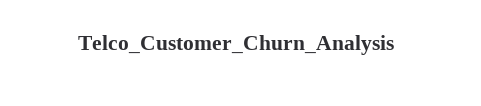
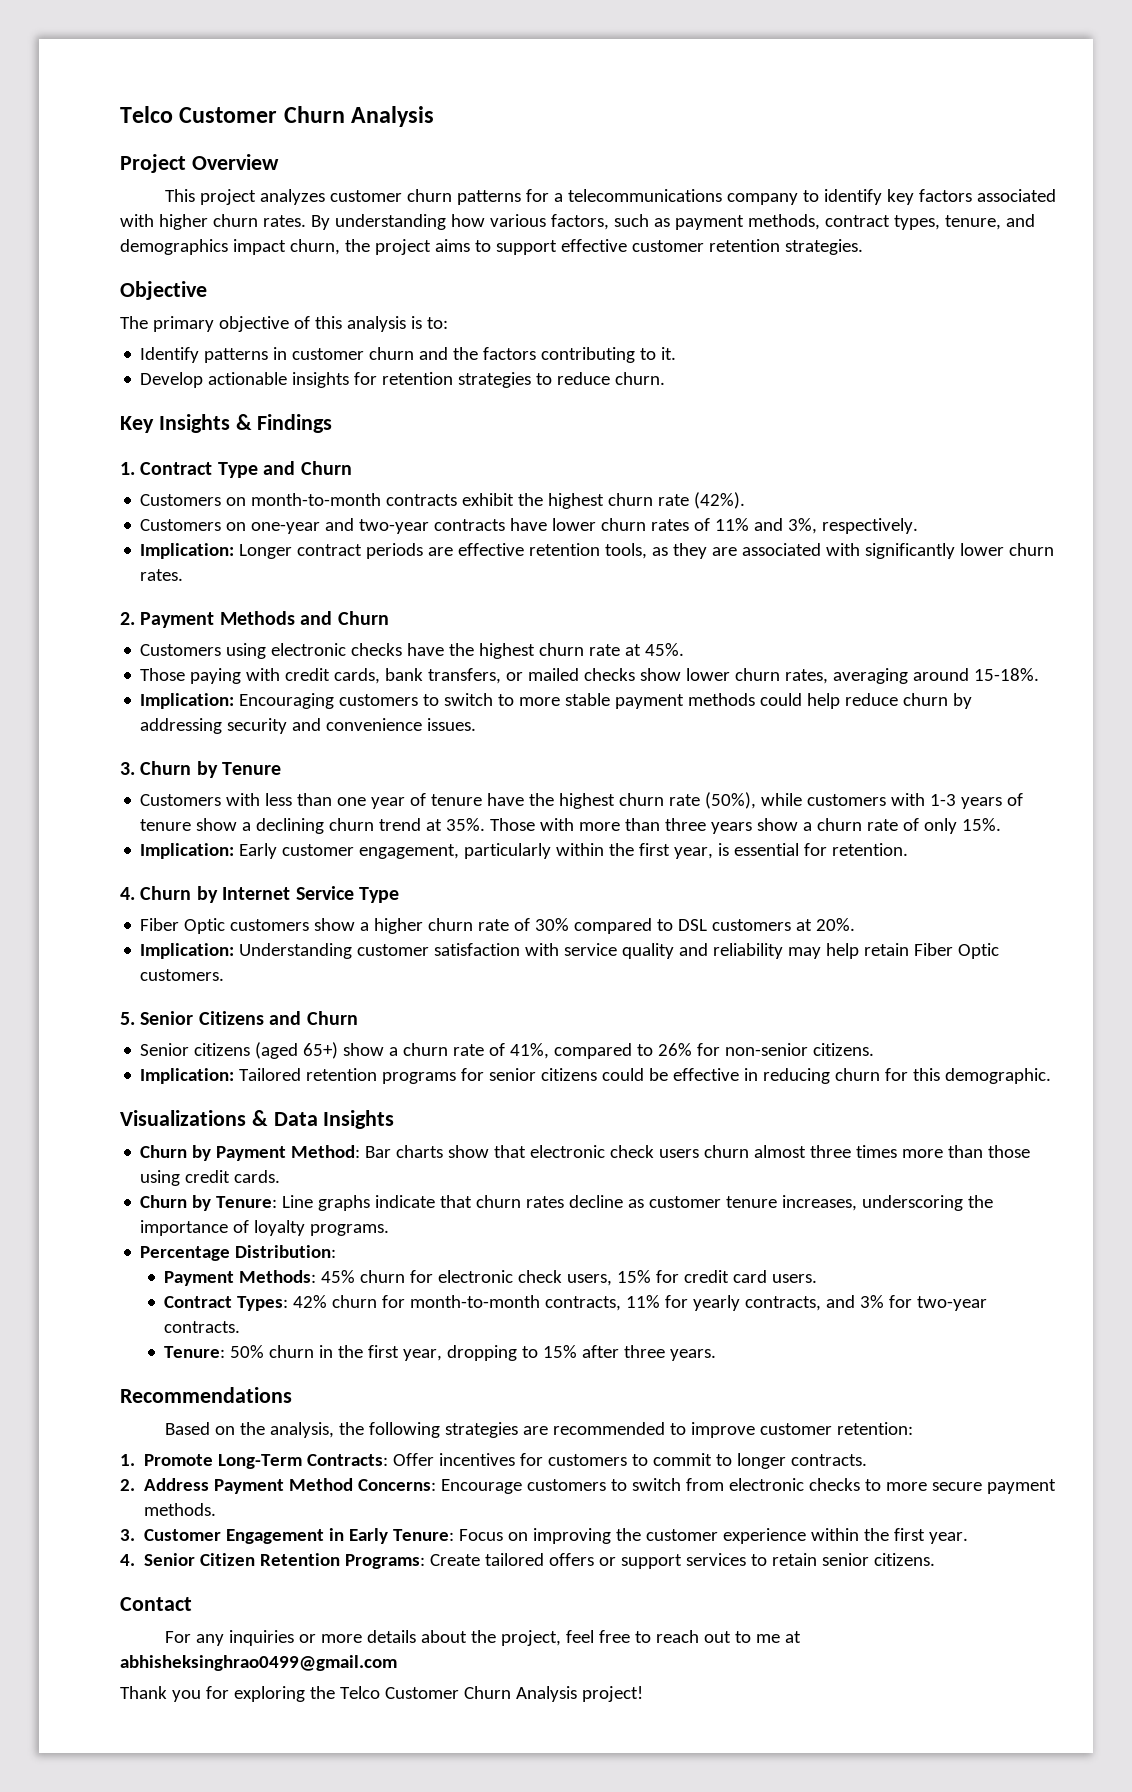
[78,35,394,55] Telco_Customer_Churn_Analysis -> [120,106,435,127] [120,154,279,173] [165,189,1057,205] [120,214,1035,230] [120,239,863,255] [120,281,207,300] [120,316,448,332] [140,347,677,363] [140,372,666,388] [120,414,333,433] [120,461,352,478] [140,492,746,509] [140,518,919,534] [140,543,1055,559] [140,569,184,581] [120,611,389,628] [140,643,685,659] [140,668,1040,684] [140,693,973,709] [140,718,477,734] [120,761,282,778] [140,792,1024,809] [140,818,1002,834] [140,843,909,859] [120,886,399,903] [140,918,856,934] [140,943,1000,959] [140,969,225,981] [120,1011,358,1025] [140,1042,875,1059] [140,1068,1052,1084] [120,1110,395,1129] [140,1145,1031,1161] [140,1170,281,1186] [140,1195,994,1211] [140,1220,390,1236] [140,1245,337,1261] [164,1270,818,1286] [164,1295,988,1311] [164,1321,241,1333] [164,1345,717,1361] [120,1387,292,1403] [165,1422,914,1438] [120,1453,868,1469] [120,1478,1057,1494] [144,1503,217,1516] [120,1528,969,1544] [120,1553,936,1569] [120,1597,192,1611] [165,1630,802,1646] [120,1655,397,1671] [120,1686,643,1702] Telco Customer Churn Analysis // Project Overview // This project analyzes customer churn patterns for a telecommunications company to identify key factors associated with higher churn rates. By understanding how various factors, such as payment methods, contract types, tenure, and demographics impact churn, the project aims to support effective customer retention strategies. // Objective // The primary objective of this analysis is to: // Identify patterns in customer churn and the factors contributing to it. // Develop actionable insights for retention strategies to reduce churn. // Key Insights & Findings // 1. Contract Type and Churn // Customers on month-to-month contracts exhibit the highest churn rate (42%). // Customers on one-year and two-year contracts have lower churn rates of 11% and 3%, respectively. // Implication: Longer contract periods are effective retention tools, as they are associated with significantly lower churn rates. // 2. Payment Methods and Churn // Customers using electronic checks have the highest churn rate at 45%. // Those paying with credit cards, bank transfers, or mailed checks show lower churn rates, averaging around 15-18%. // Implication: Encouraging customers to switch to more stable payment methods could help reduce churn by addressing security and convenience issues. // 3. Churn by Tenure // Customers with less than one year of tenure have the highest churn rate (50%), while customers with 1-3 years of tenure show a declining churn trend at 35%. Those with more than three years show a churn rate of only 15%. // Implication: Early customer engagement, particularly within the first year, is essential for retention. // 4. Churn by Internet Service Type // Fiber Optic customers show a higher churn rate of 30% compared to DSL customers at 20%. // Implication: Understanding customer satisfaction with service quality and reliability may help retain Fiber Optic customers. // 5. Senior Citizens and Churn // Senior citizens (aged 65+) show a churn rate of 41%, compared to 26% for non-senior citizens. // Implication: Tailored retention programs for senior citizens could be effective in reducing churn for this demographic. // Visualizations & Data Insights // Churn by Payment Method: Bar charts show that electronic check users churn almost three times more than those using credit cards. // Churn by Tenure: Line graphs indicate that churn rates decline as customer tenure increases, underscoring the importance of loyalty programs. // Percentage Distribution: // Payment Methods: 45% churn for electronic check users, 15% for credit card users. // Contract Types: 42% churn for month-to-month contracts, 11% for yearly contracts, and 3% for two-year contracts. // Tenure: 50% churn in the first year, dropping to 15% after three years. // Recommendations // Based on the analysis, the following strategies are recommended to improve customer retention: // 1. Promote Long-Term Contracts: Offer incentives for customers to commit to longer contracts. // 2. Address Payment Method Concerns: Encourage customers to switch from electronic checks to more secure payment methods. // 3. Customer Engagement in Early Tenure: Focus on improving the customer experience within the first year. // 4. Senior Citizen Retention Programs: Create tailored offers or support services to retain senior citizens. // Contact // For any inquiries or more details about the project, feel free to reach out to me at abhisheksinghrao0499@gmail.com // Thank you for exploring the Telco Customer Churn Analysis project!

